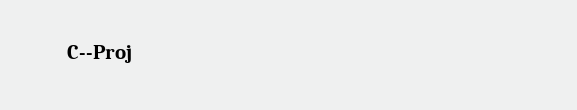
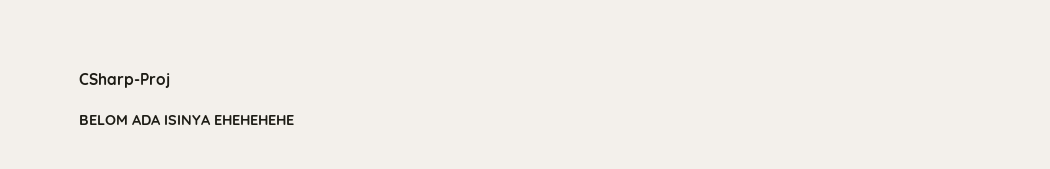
[67,45,132,63] C--Proj -> [79,73,170,88] [79,114,294,125] CSharp-Proj // BELOM ADA ISINYA EHEHEHEHE

